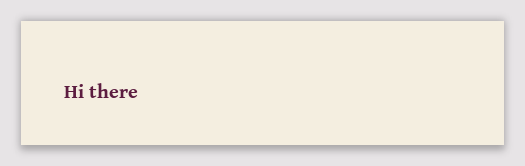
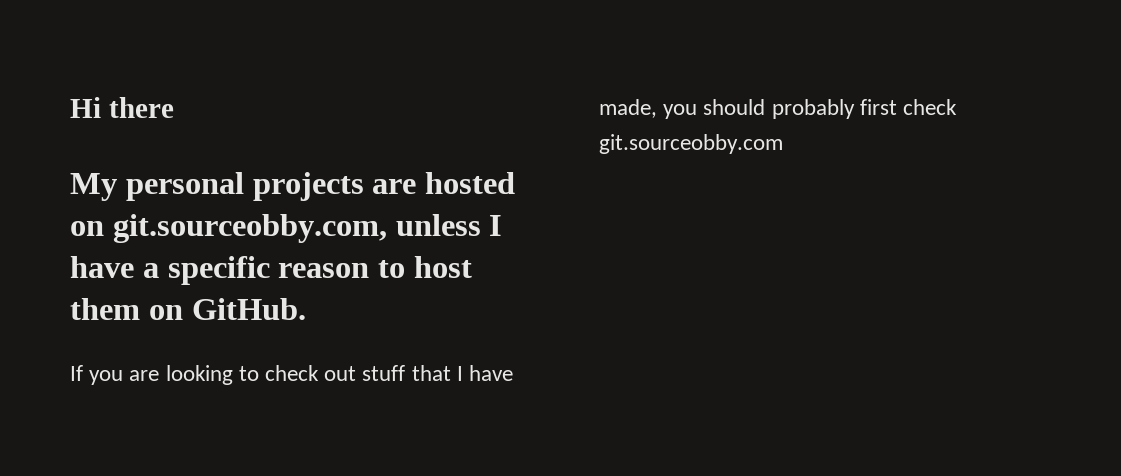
(139, 90) none -> [70,172,516,201] [70,214,503,243] [70,256,472,285] [70,298,306,320] [70,365,514,385] [599,99,958,119] [599,134,783,154] // My personal projects are hosted on git.sourceobby.com, unless I have a specific reason to host them on GitHub. // If you are looking to check out stuff that I have made, you should probably first check git.sourceobby.com

